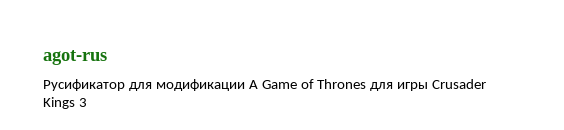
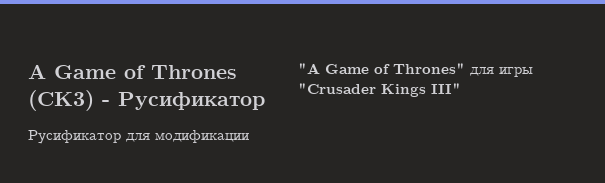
[43,50,107,65] agot-rus -> [28,64,237,79] [28,90,265,111] A Game of Thrones (CK3) - Русификатор
[248,79,367,89] A Game of Thrones -> [298,63,465,74] "A Game of Thrones"
[432,79,487,89] [43,97,87,109] Crusader Kings 3 -> [298,83,461,97] "Crusader Kings III"

